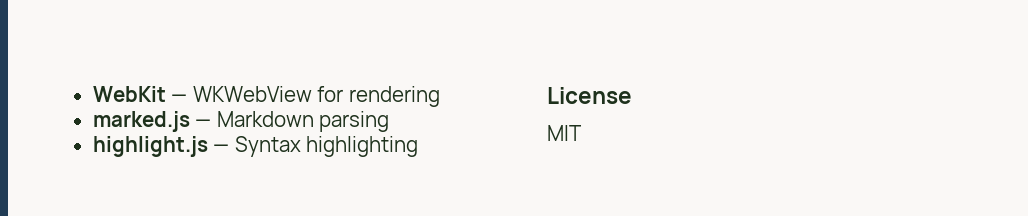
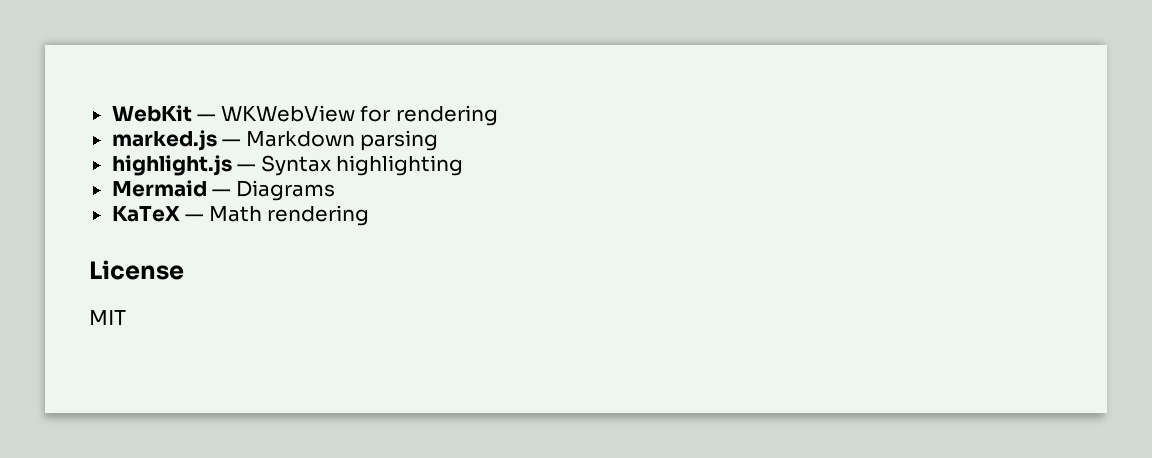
(419, 146) none -> [111,180,335,201] [111,205,370,226] // Mermaid — Diagrams // KaTeX — Math rendering

